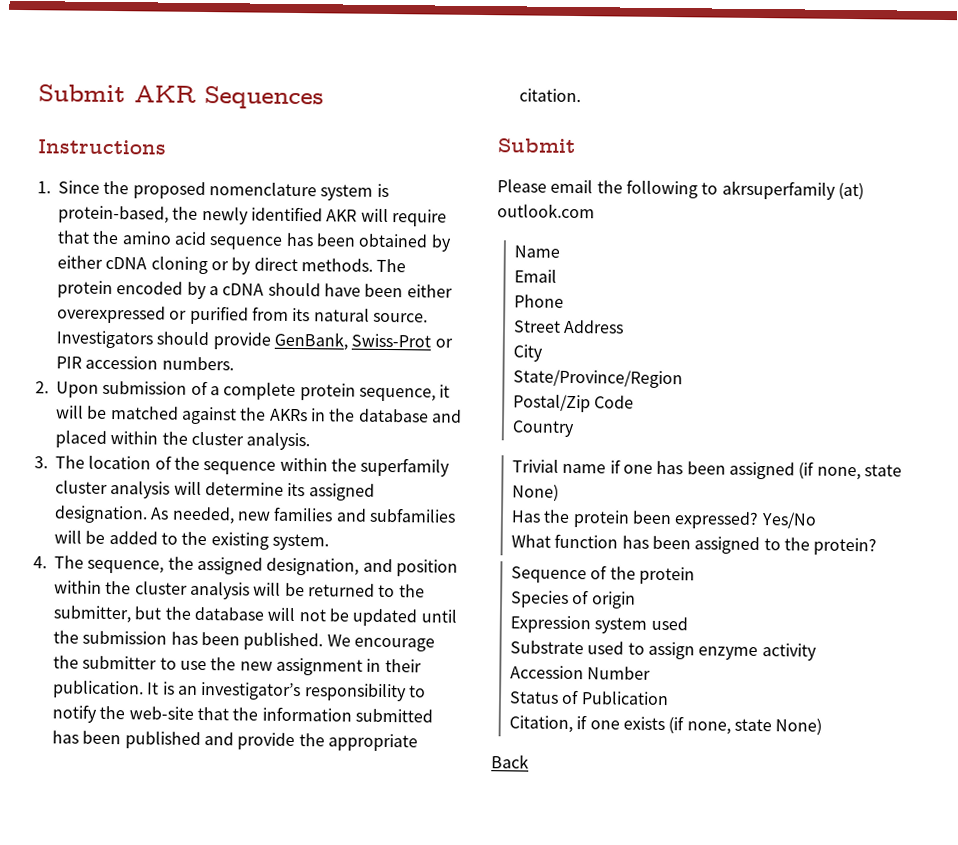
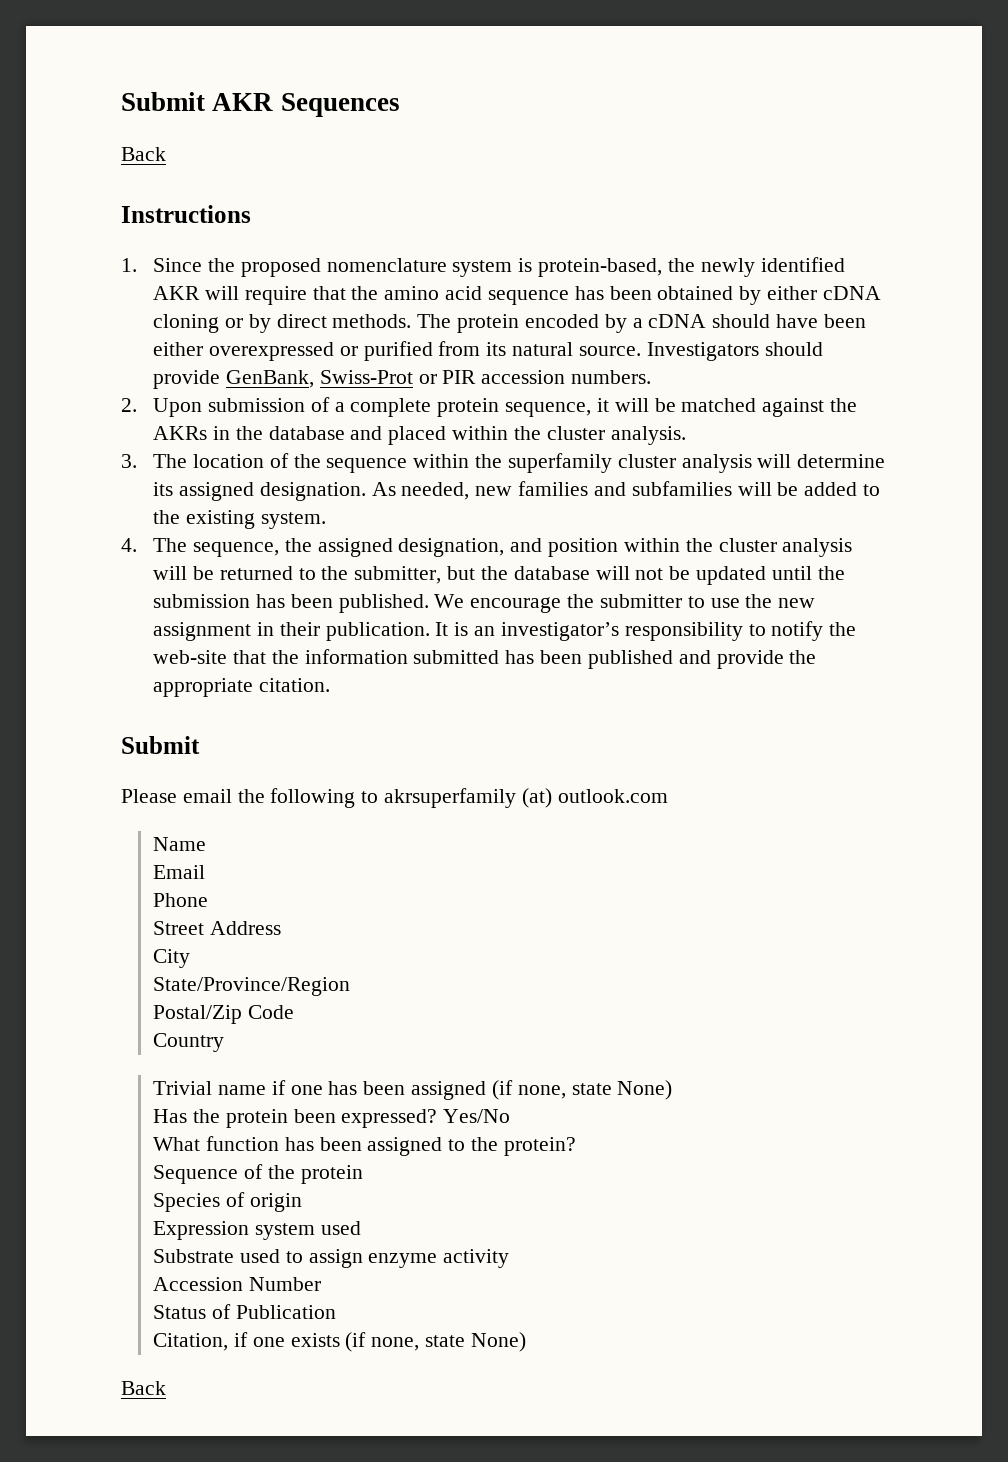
(324, 98) none -> [121,147,166,161] // Back

